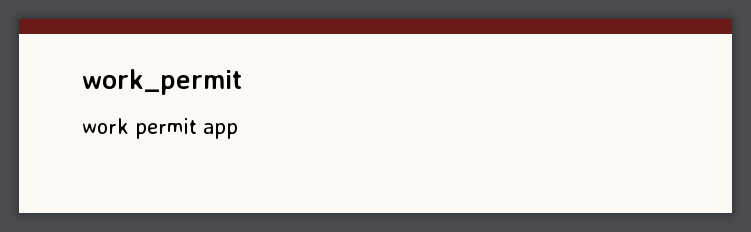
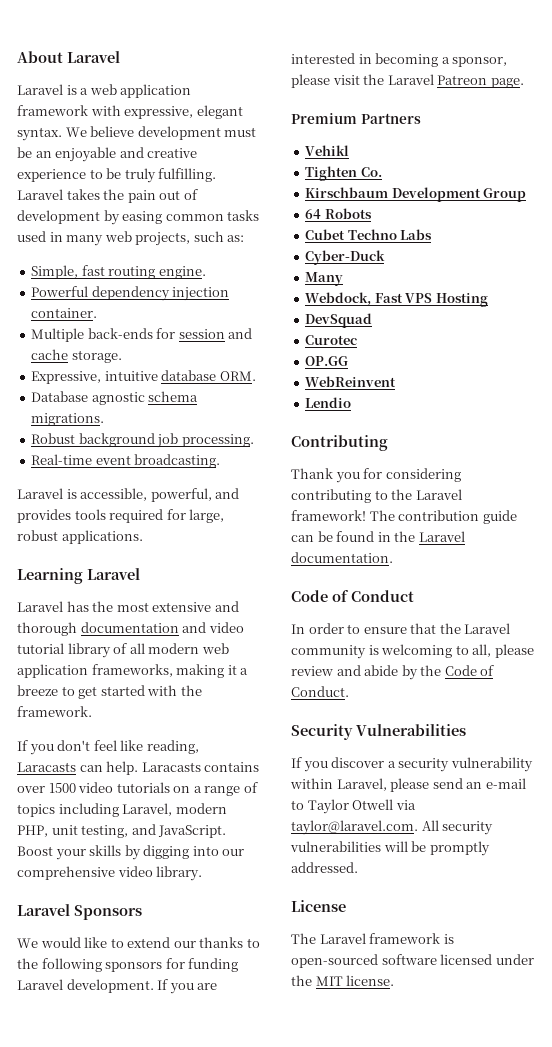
[82,69,242,95] [82,118,238,139] work_permit // work permit app -> [17,51,120,63] [17,84,192,98] [17,105,243,119] [17,126,257,141] [17,147,198,162] [17,168,217,183] [17,189,198,203] [17,210,260,225] [17,231,245,246] [31,265,206,279] [31,286,230,301] [31,308,98,318] [31,328,253,342] [31,349,122,363] [31,370,256,384] [31,391,199,405] [31,413,105,426] [31,433,254,448] [31,454,221,468] [17,488,240,502] [17,509,225,523] [17,530,143,544] [17,568,140,584] [17,601,239,612] [17,622,244,636] [17,643,229,658] [17,664,249,678] [17,685,202,699] [17,706,92,717] [17,740,199,755] [17,761,260,775] [17,782,258,796] [17,803,227,817] [17,824,227,838] [17,845,245,860] [17,866,203,881] [17,904,142,920] [17,937,260,948] [17,958,239,972] [17,979,218,994] [291,53,508,67] [291,74,524,88] [291,113,421,124] [305,145,350,156] [305,166,382,181] [305,187,527,202] [305,208,372,219] [305,229,433,240] [305,250,386,265] [305,272,344,286] [305,292,488,307] [305,313,373,328] [305,335,358,345] [305,356,349,366] [305,376,397,387] [305,397,352,408] [291,435,388,451] [291,468,461,483] [291,489,462,503] [291,510,517,524] [291,531,465,542] [291,552,393,563] [291,590,414,602] [291,623,511,634] [291,644,534,659] [291,665,495,680] [291,686,349,697] [291,724,466,740] [291,757,533,772] [290,778,526,792] [291,799,416,814] [291,820,494,835] [290,841,490,856] [291,862,358,873] [291,900,346,912] [291,933,454,944] [291,954,534,968] [291,975,395,986] About Laravel // Laravel is a web application framework with expressive, elegant syntax. We believe development must be an enjoyable and creative experience to be truly fulfilling. Laravel takes the pain out of development by easing common tasks used in many web projects, such as: // Simple, fast routing engine. // Powerful dependency injection container. // Multiple back-ends for session and cache storage. // Expressive, intuitive database ORM. // Database agnostic schema migrations. // Robust background job processing. // Real-time event broadcasting. // Laravel is accessible, powerful, and provides tools required for large, robust applications. // Learning Laravel // Laravel has the most extensive and thorough documentation and video tutorial library of all modern web application frameworks, making it a breeze to get started with the framework. // If you don't feel like reading, Laracasts can help. Laracasts contains over 1500 video tutorials on a range of topics including Laravel, modern PHP, unit testing, and JavaScript. Boost your skills by digging into our comprehensive video library. // Laravel Sponsors // We would like to extend our thanks to the following sponsors for funding Laravel development. If you are interested in becoming a sponsor, please visit the Laravel Patreon page. // Premium Partners // Vehikl // Tighten Co. // Kirschbaum Development Group // 64 Robots // Cubet Techno Labs // Cyber-Duck // Many // Webdock, Fast VPS Hosting // DevSquad // Curotec // OP.GG // WebReinvent // Lendio // Contributing // Thank you for considering contributing to the Laravel framework! The contribution guide can be found in the Laravel documentation. // Code of Conduct // In order to ensure that the Laravel community is welcoming to all, please review and abide by the Code of Conduct. // Security Vulnerabilities // If you discover a security vulnerability within Laravel, please send an e-mail to Taylor Otwell via taylor@laravel.com. All security vulnerabilities will be promptly addressed. // License // The Laravel framework is open-sourced software licensed under the MIT license.

